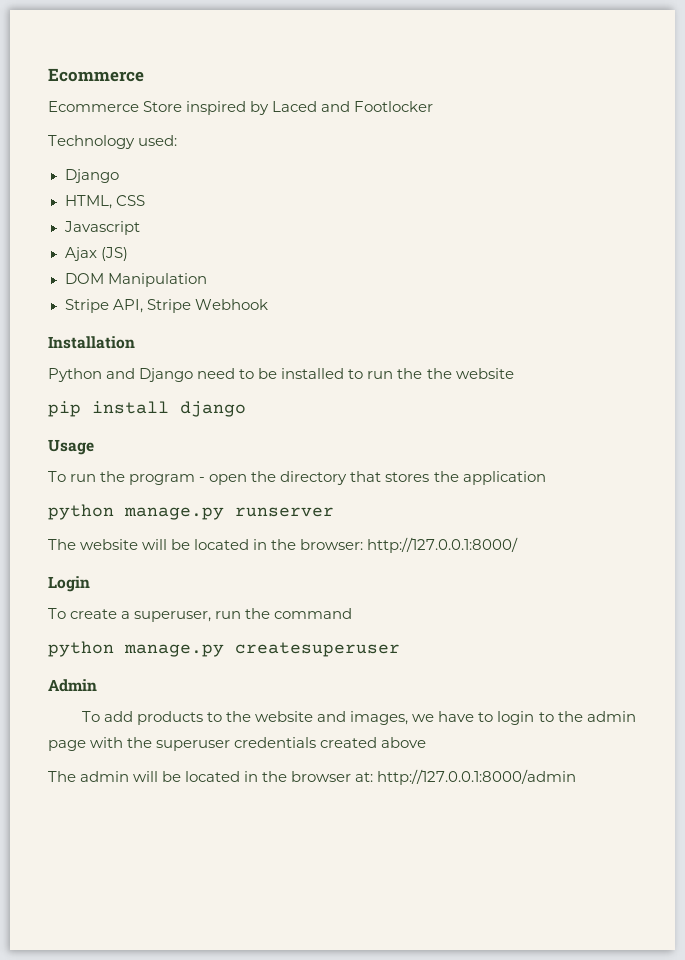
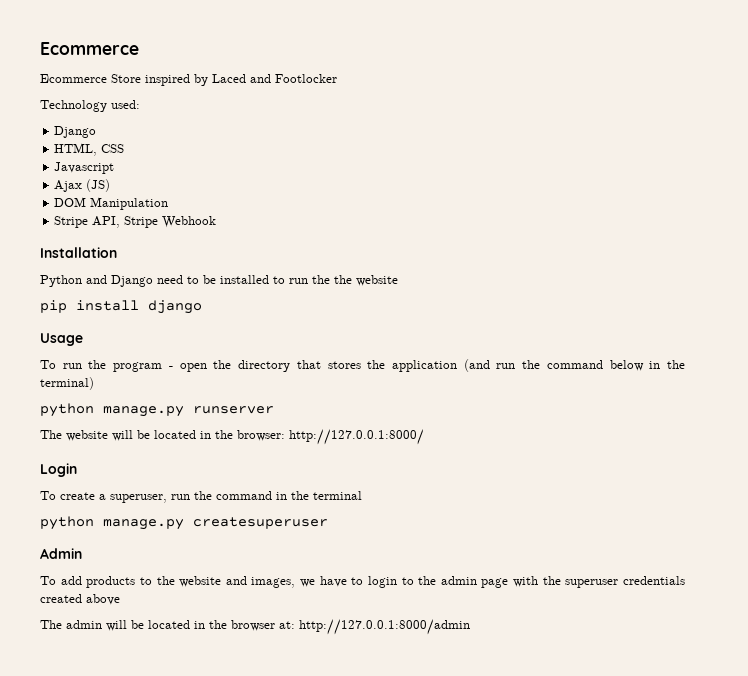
(546, 478) none -> [463,359,685,372] [40,377,94,390] (and run the command below in the terminal)
(353, 613) none -> [276,491,362,500] in the terminal

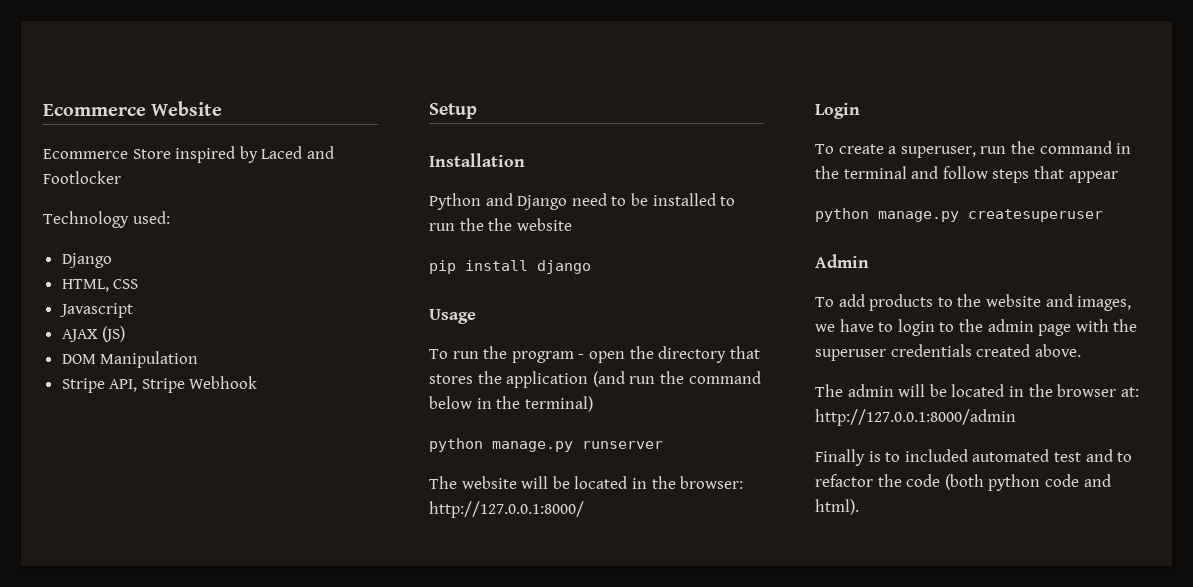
[40,42,139,55] Ecommerce -> [43,101,223,116] Ecommerce Website
[54,180,83,192] Ajax -> [61,329,98,342] AJAX
(217, 222) none -> [429,103,477,119] // Setup
(362, 495) none -> [911,166,1118,183] and follow steps that appear
[86,594,120,605] above -> [1034,344,1081,357] above.
(470, 627) none -> [815,449,1133,466] [815,474,1111,491] [815,499,859,515] // Finally is to included automated test and to refactor the code (both python code and html).

